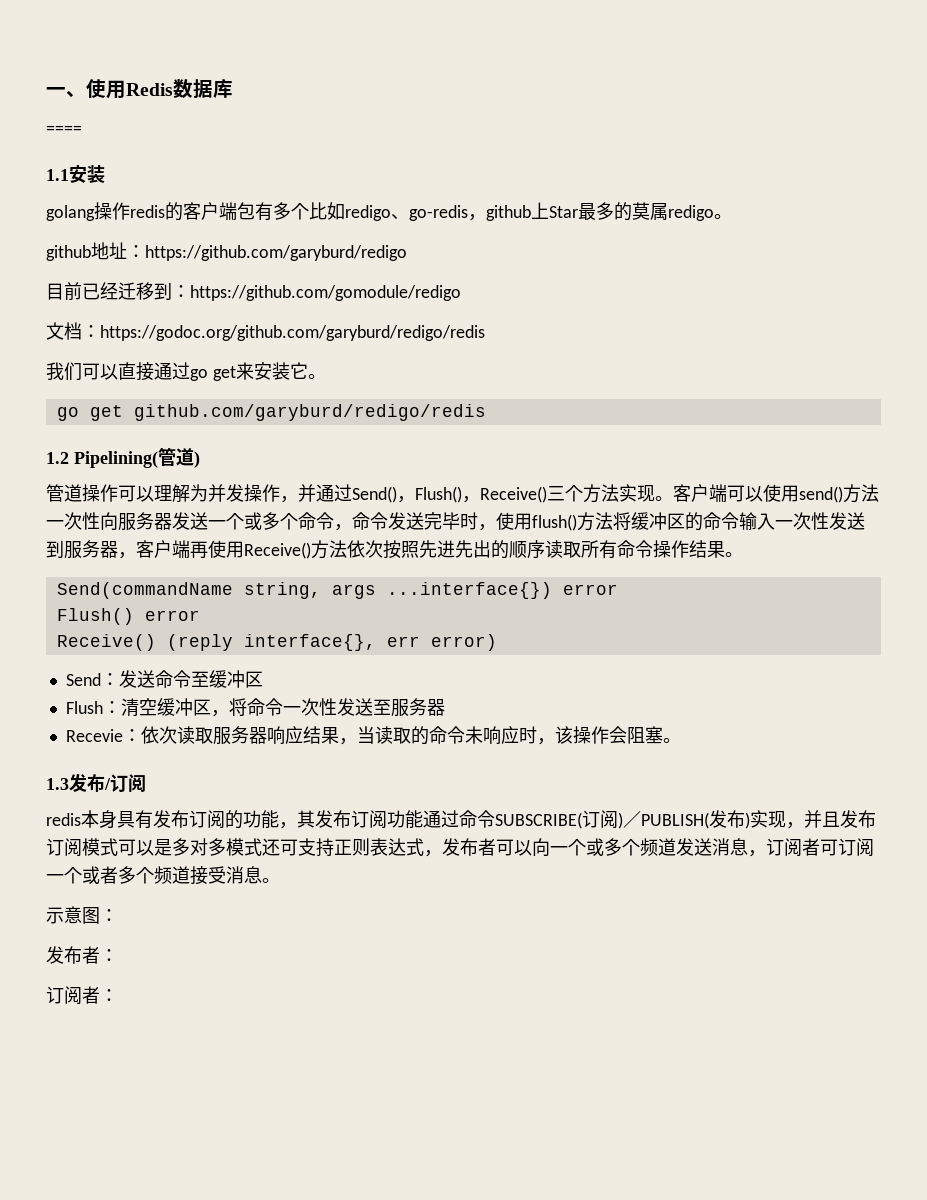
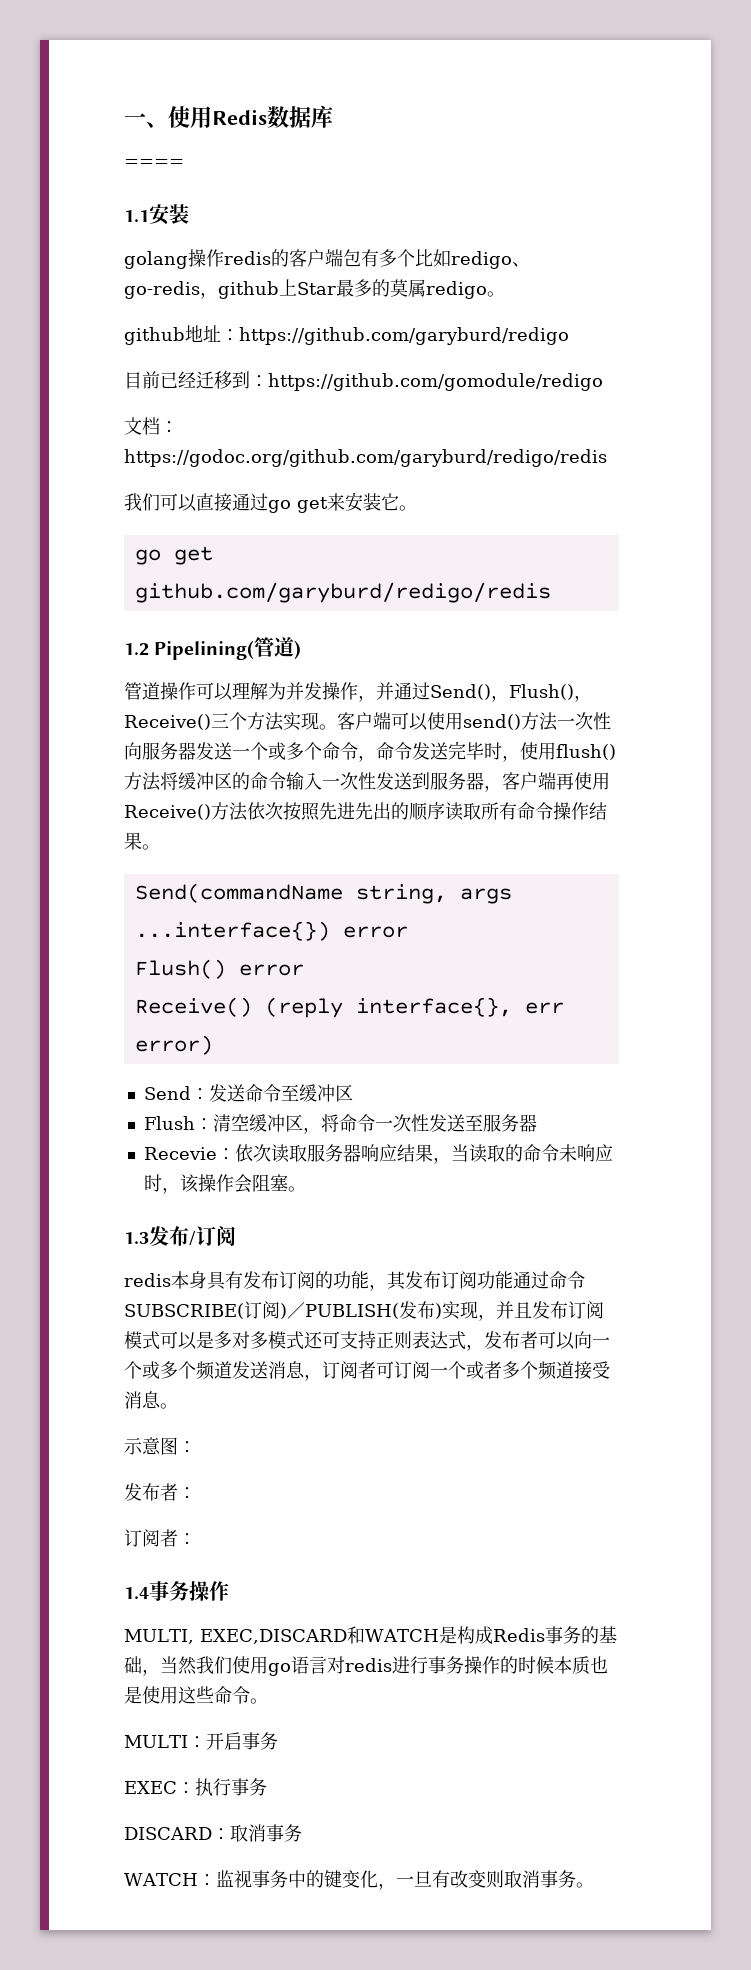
(118, 995) none -> [124,1581,229,1601] [124,1626,617,1644] [124,1656,608,1676] [124,1686,268,1704] [124,1732,278,1750] [124,1778,267,1796] [124,1824,302,1842] [124,1870,594,1890] // 1.4事务操作 // MULTI, EXEC,DISCARD和WATCH是构成Redis事务的基础，当然我们使用go语言对redis进行事务操作的时候本质也是使用这些命令。 // MULTI：开启事务 // EXEC：执行事务 // DISCARD：取消事务 // WATCH：监视事务中的键变化，一旦有改变则取消事务。

